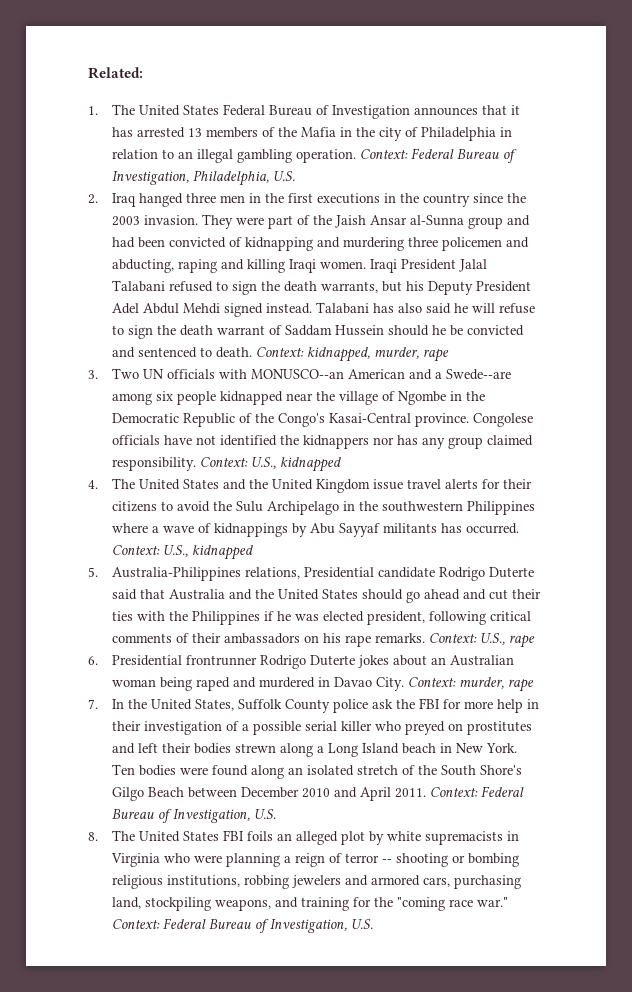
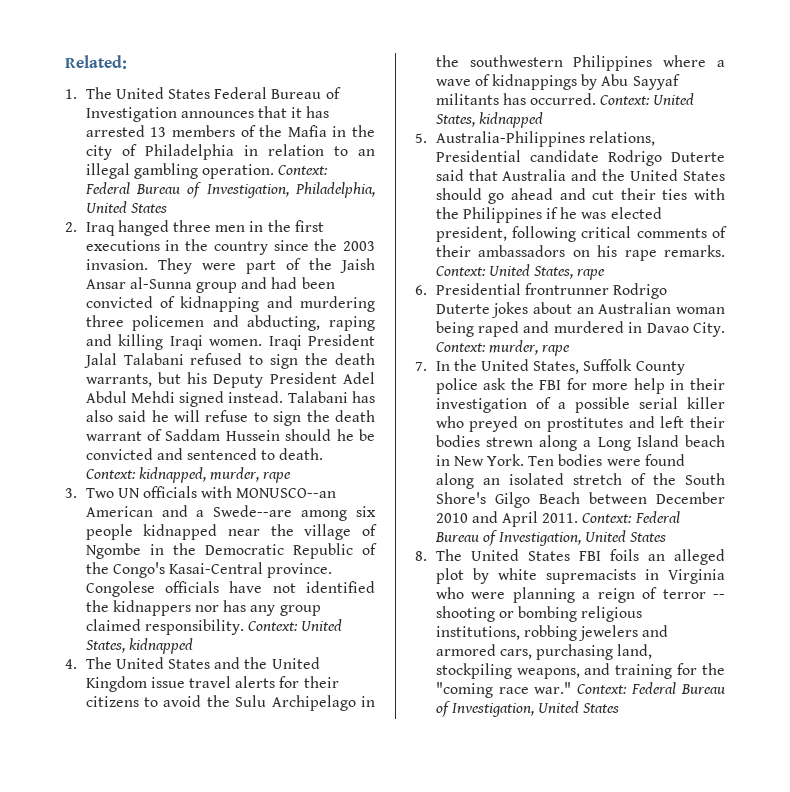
[273,171,296,181] U.S. -> [85,201,167,213] United States
[251,457,277,469] U.S., -> [301,619,343,631] [85,640,125,653] United States,
[163,545,189,557] U.S., -> [653,93,695,105] [435,114,475,127] United States,
[480,633,506,645] U.S., -> [488,264,574,279] United States,
[254,809,277,819] U.S. -> [585,530,667,542] United States
[351,919,374,929] U.S. -> [538,701,620,713] United States

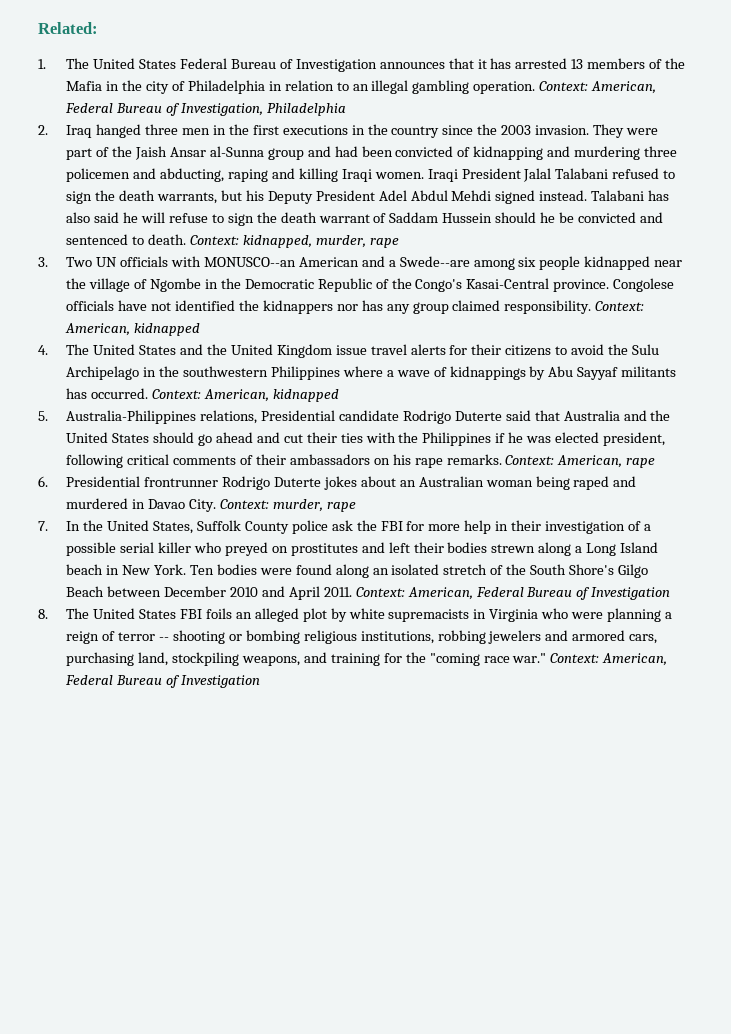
[84,182,375,198] [85,201,167,213] Federal Bureau of Investigation, Philadelphia, United States -> [591,81,657,94] [65,103,346,116] American, Federal Bureau of Investigation, Philadelphia
[301,619,343,631] [85,640,125,653] United States, -> [65,323,131,336] American,
[653,93,695,105] [435,114,475,127] United States, -> [204,389,270,402] American,
[488,264,574,279] United States, -> [557,455,623,468] American,
[634,511,680,523] [434,530,667,546] Federal Bureau of Investigation, United States -> [407,587,671,600] American, Federal Bureau of Investigation
[631,682,725,694] [435,701,620,717] Federal Bureau of Investigation, United States -> [602,653,668,666] [65,675,261,688] American, Federal Bureau of Investigation

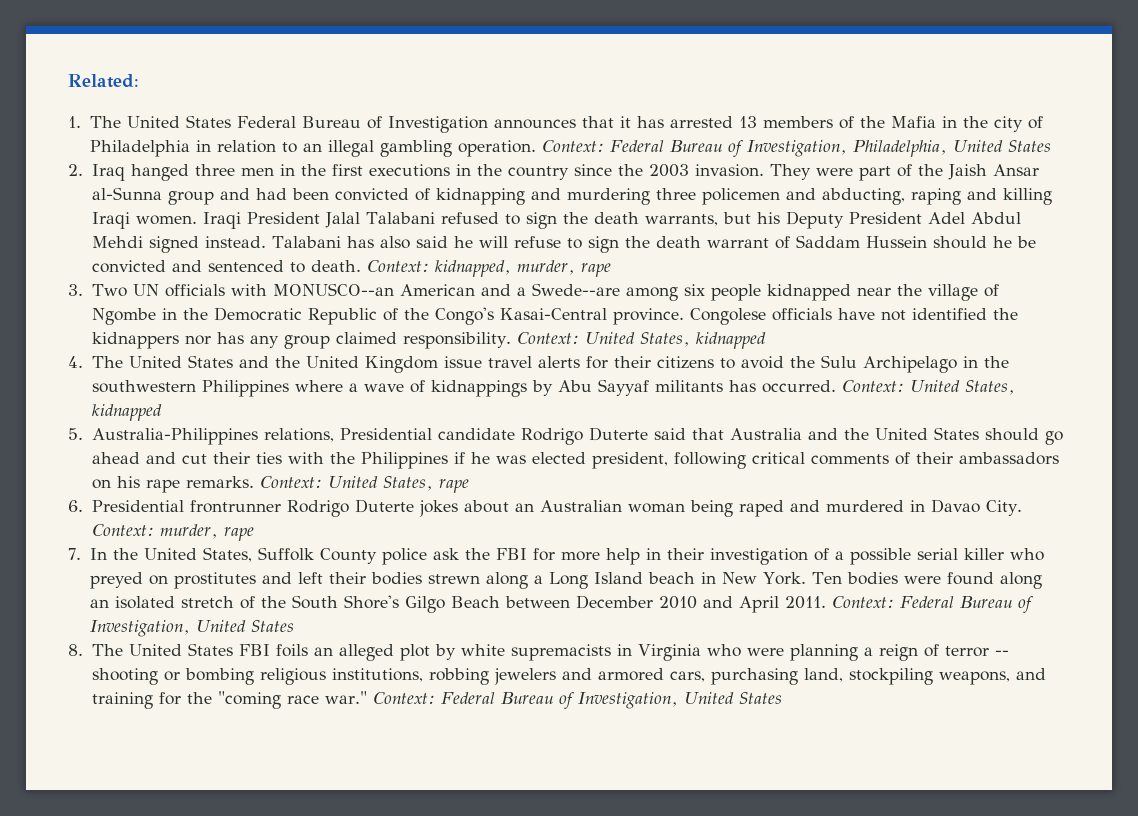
[591,81,657,94] [65,103,346,116] American, Federal Bureau of Investigation, Philadelphia -> [609,140,1051,157] Federal Bureau of Investigation, Philadelphia, United States
[65,323,131,336] American, -> [584,332,690,347] United States,
[204,389,270,402] American, -> [909,380,1015,395] United States,
[557,455,623,468] American, -> [327,476,433,491] United States,
[407,587,671,600] American, Federal Bureau of Investigation -> [899,596,1034,613] [89,620,294,637] Federal Bureau of Investigation, United States
[602,653,668,666] [65,675,261,688] American, Federal Bureau of Investigation -> [440,692,782,709] Federal Bureau of Investigation, United States

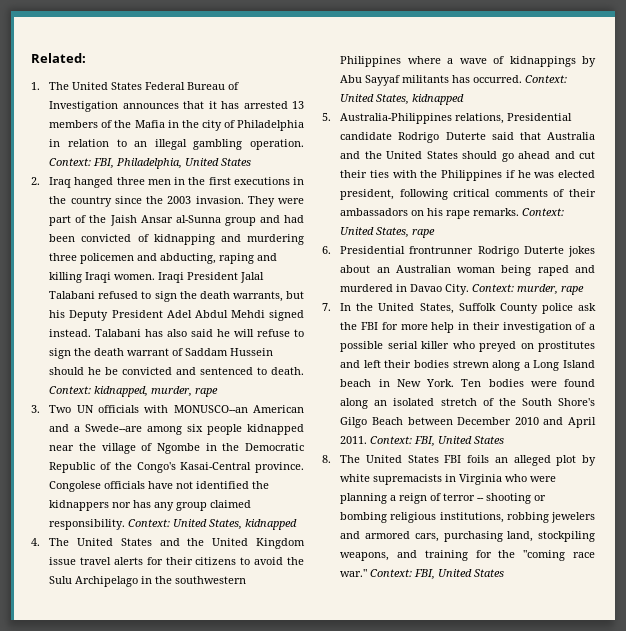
[609,140,847,157] Federal Bureau of Investigation, -> [93,158,115,169] FBI,
[899,596,1034,613] [89,620,190,637] Federal Bureau of Investigation, -> [414,436,436,447] FBI,
[440,692,678,709] Federal Bureau of Investigation, -> [414,569,436,580] FBI,

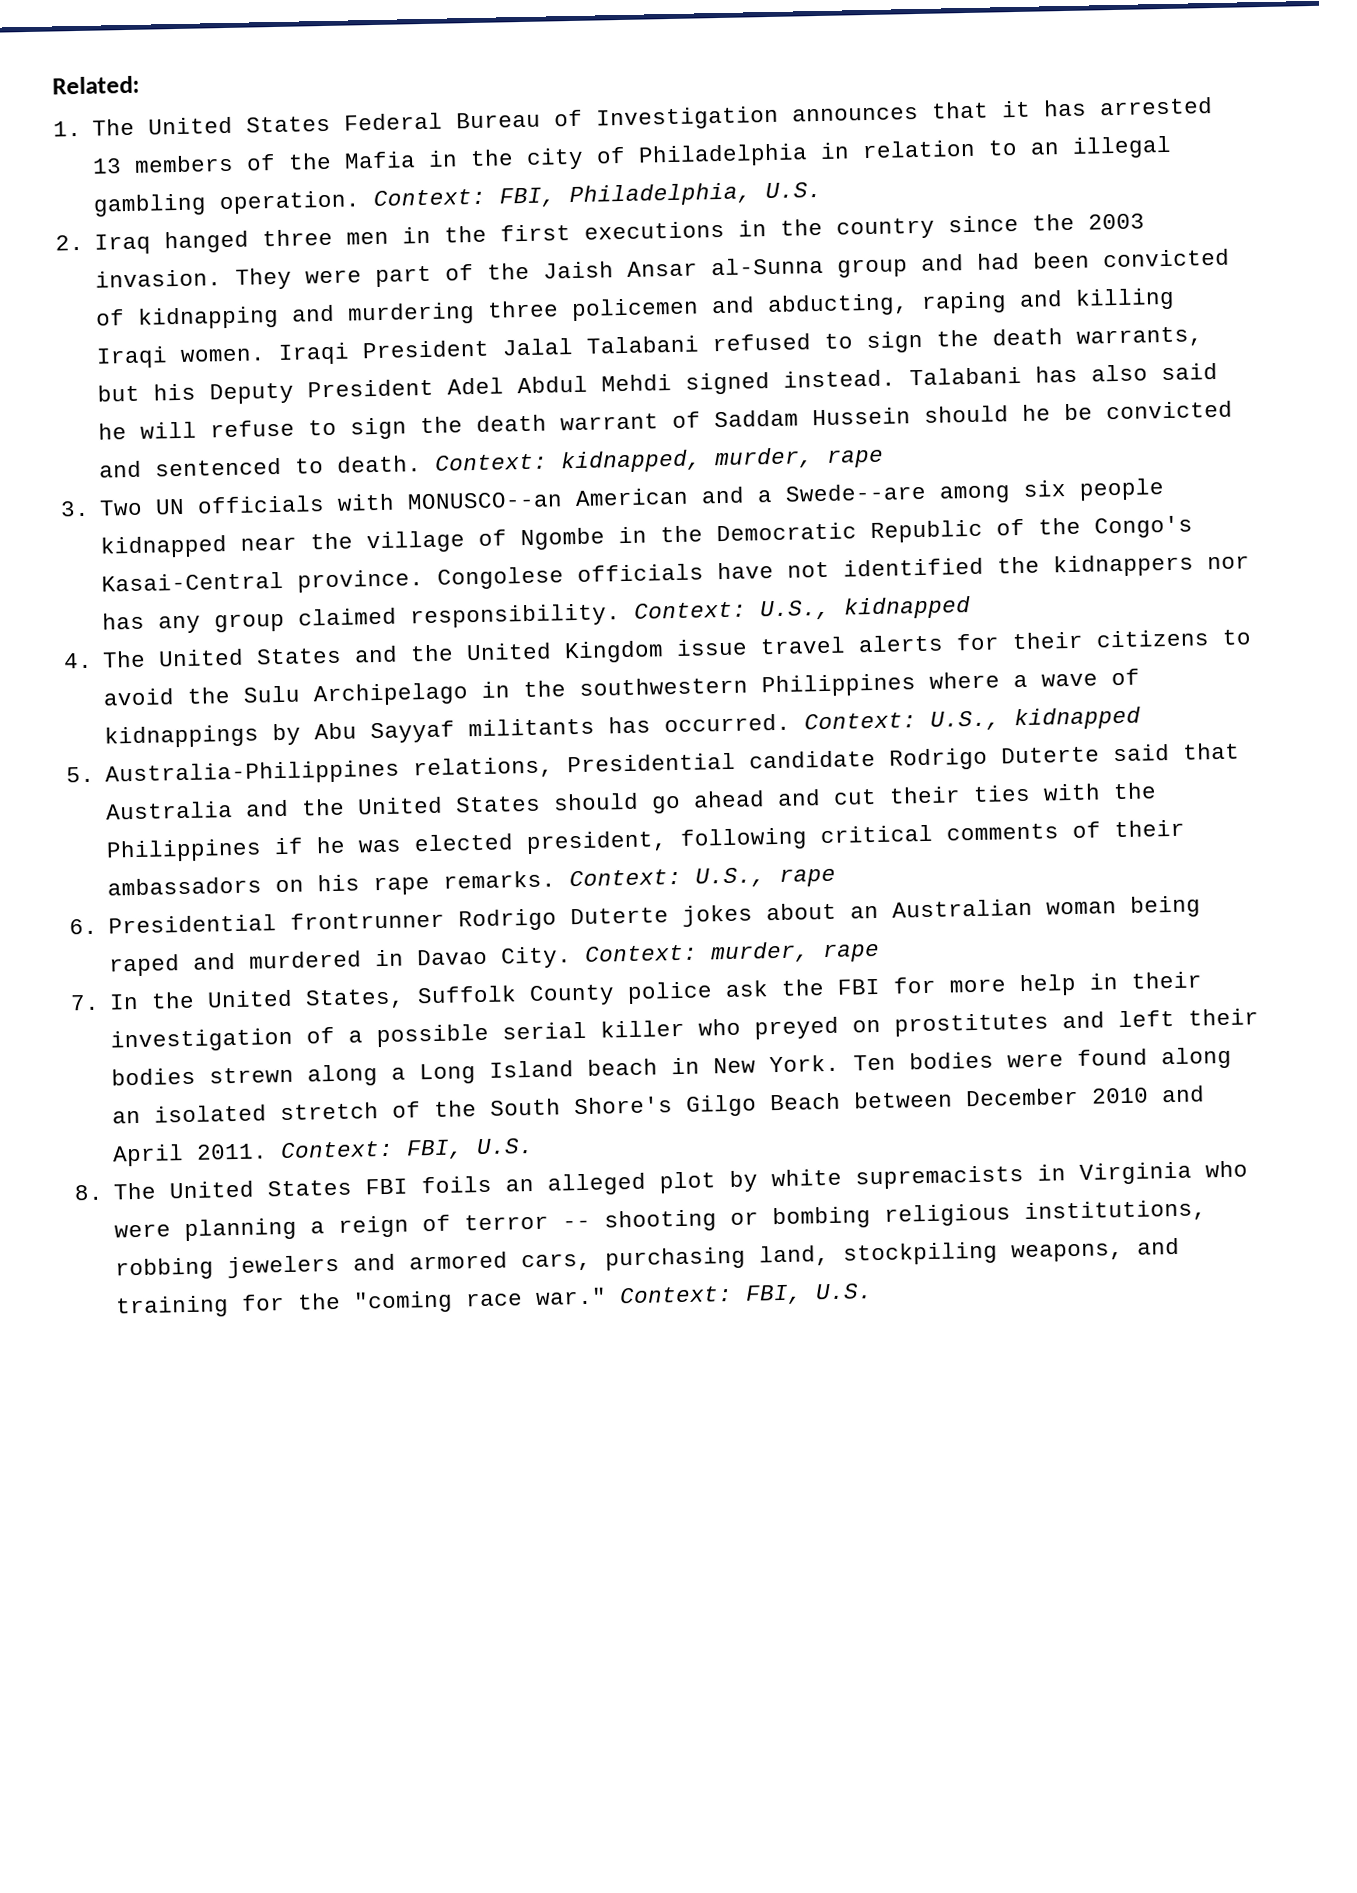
[185,158,252,166] United States -> [765,181,823,199] U.S.
[173,519,243,530] United States, -> [760,599,832,621] U.S.,
[340,94,410,105] United States, -> [930,710,1002,731] U.S.,
[340,227,410,238] United States, -> [695,867,767,888] U.S.,
[438,436,505,444] United States -> [476,1137,535,1155] U.S.
[438,569,505,577] United States -> [815,1283,874,1300] U.S.

